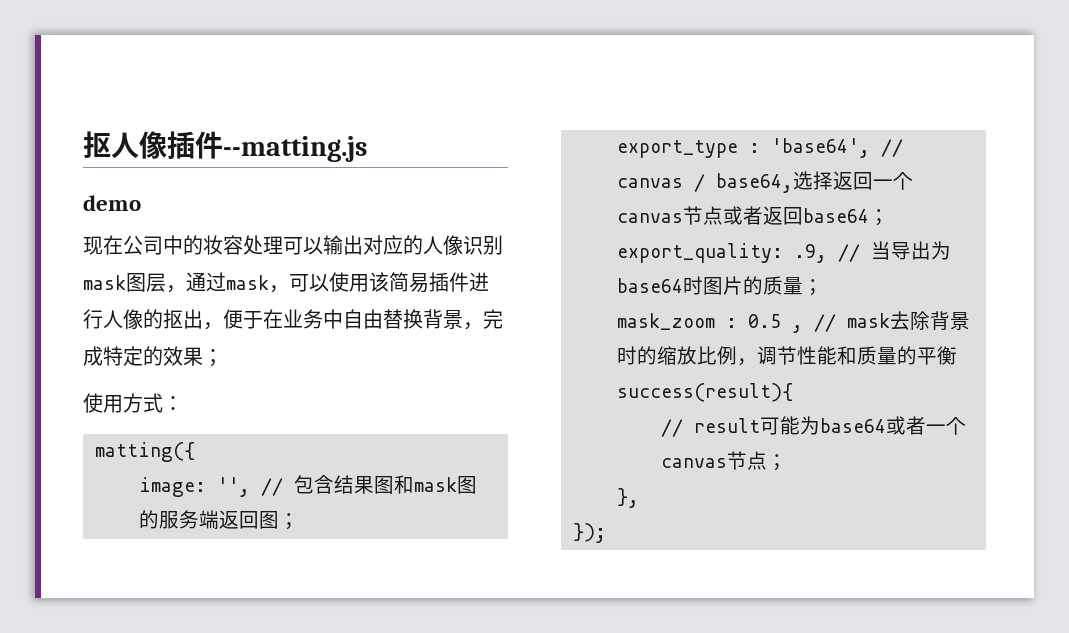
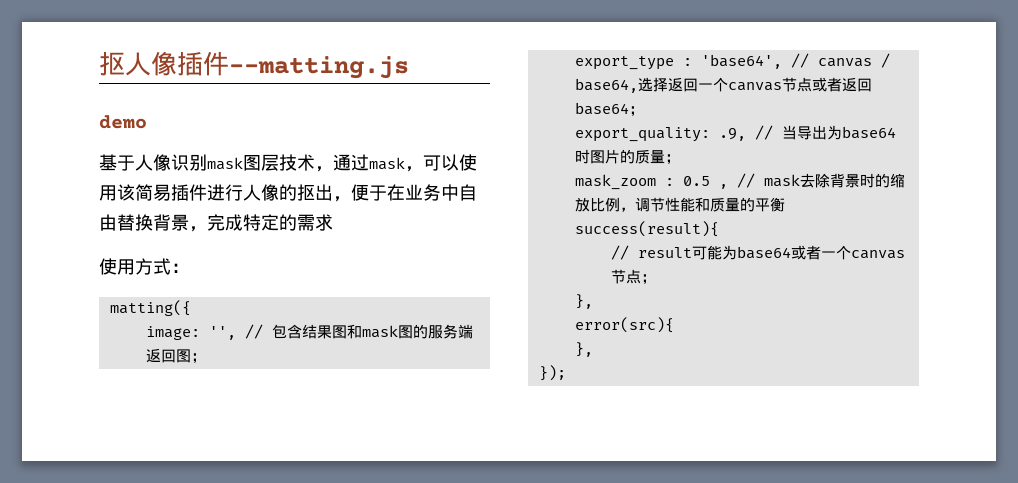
[83,235,423,255] 现在公司中的妆容处理可以输出对应的 -> [99,154,135,171] 基于
(166, 282) none -> [279,154,315,171] 技术
[163,346,223,367] 效果； -> [297,214,333,231] 需求
(639, 498) none -> [574,317,674,333] [574,342,593,357] // error(src){ // },

